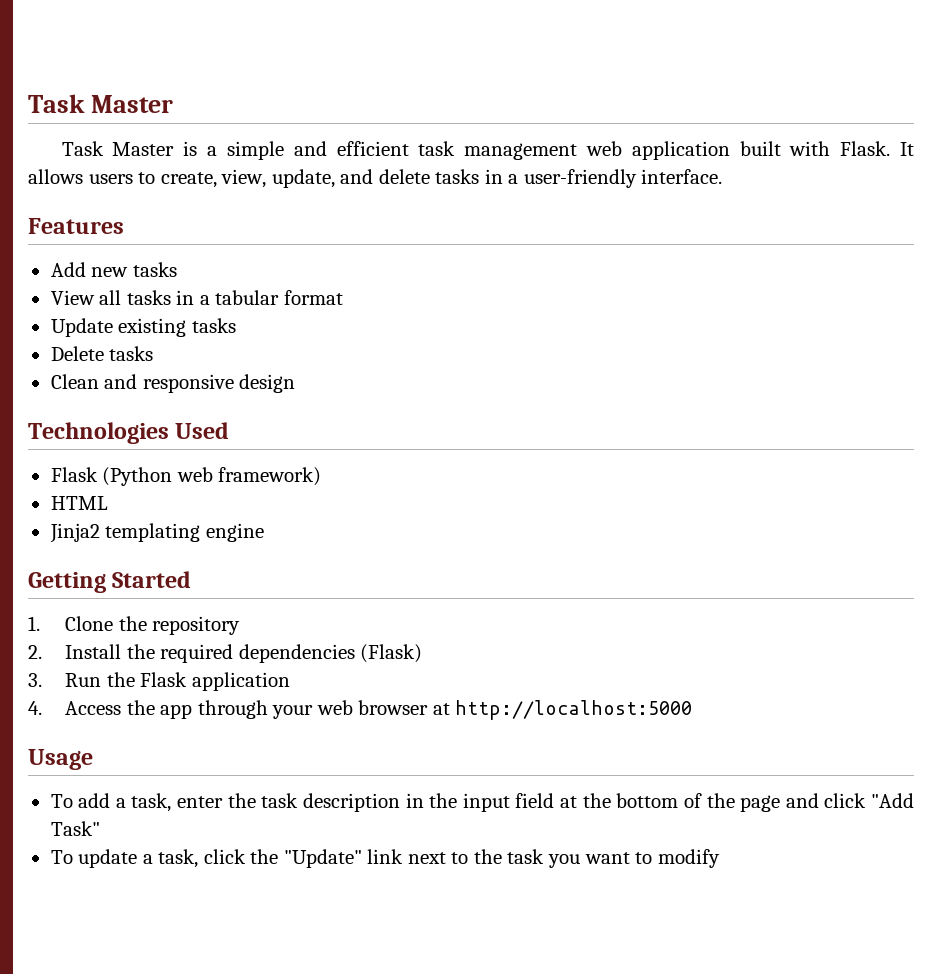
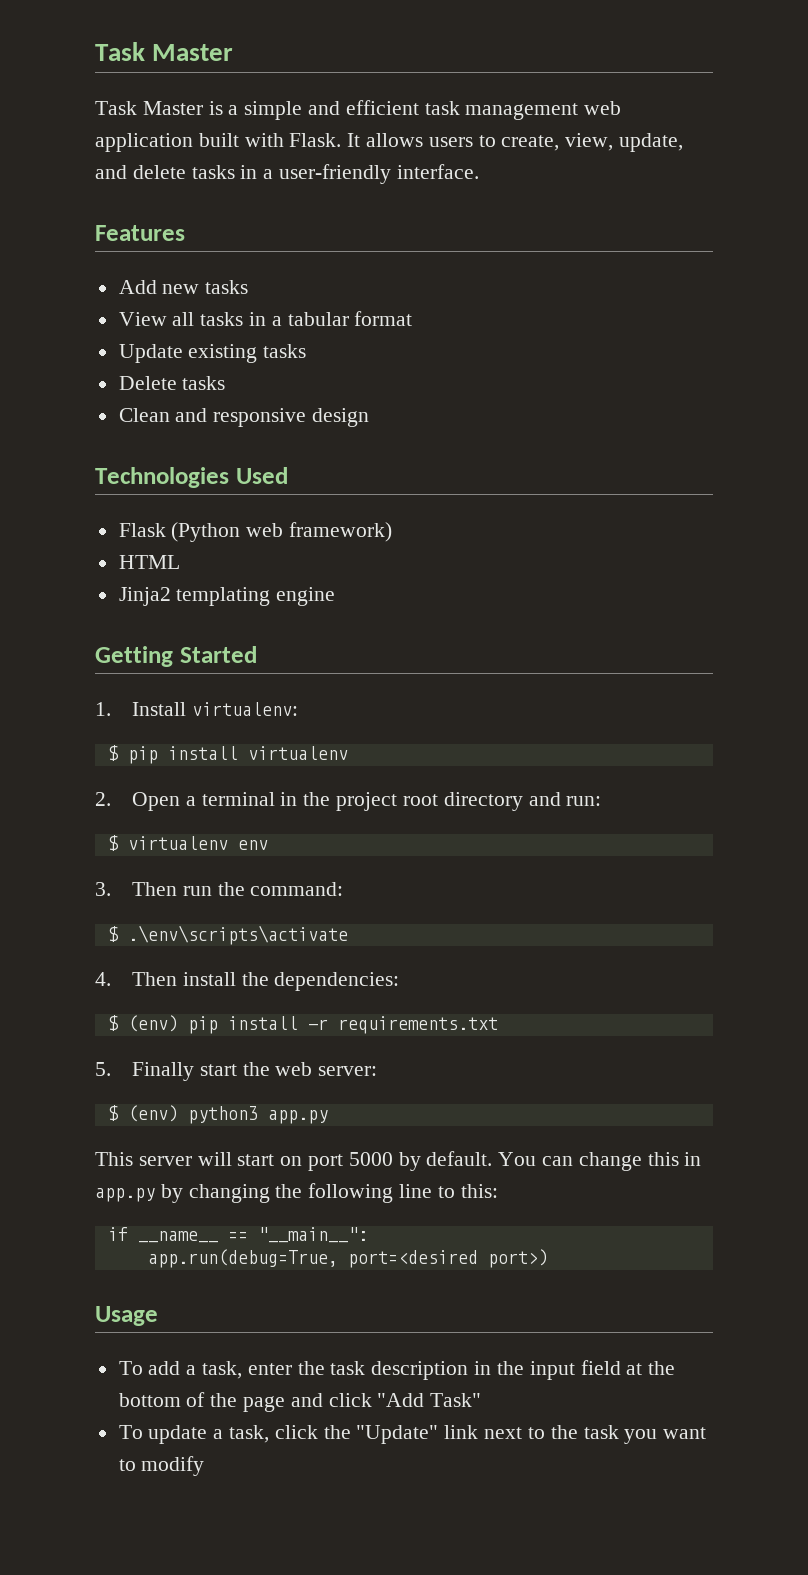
[65,616,241,635] [28,644,423,663] [28,672,290,691] [28,700,693,720] Clone the repository // 2. Install the required dependencies (Flask) // 3. Run the Flask application // 4. Access the app through your web browser at http://localhost:5000 -> [132,702,298,716] [107,745,348,764] [95,792,602,811] [107,835,268,851] [95,882,344,896] [107,925,348,945] [95,972,400,991] [107,1015,498,1034] [95,1062,378,1081] [107,1105,328,1124] [95,1151,702,1171] [95,1183,498,1203] [107,1227,368,1243] [147,1249,548,1268] Install virtualenv: // $ pip install virtualenv // 2. Open a terminal in the project root directory and run: // $ virtualenv env // 3. Then run the command: // $ .\env\scripts\activate // 4. Then install the dependencies: // $ (env) pip install -r requirements.txt // 5. Finally start the web server: // $ (env) python3 app.py // This server will start on port 5000 by default. You can change this in app.py by changing the following line to this: // if __name__ == "__main__": // app.run(debug=True, port=<desired port>)

